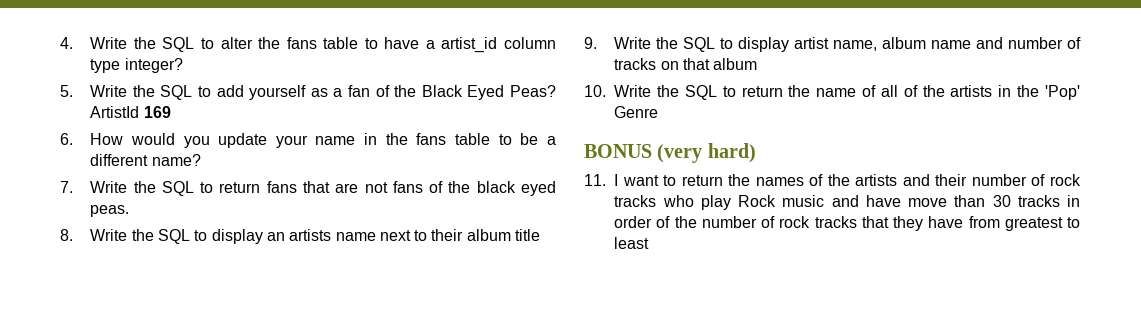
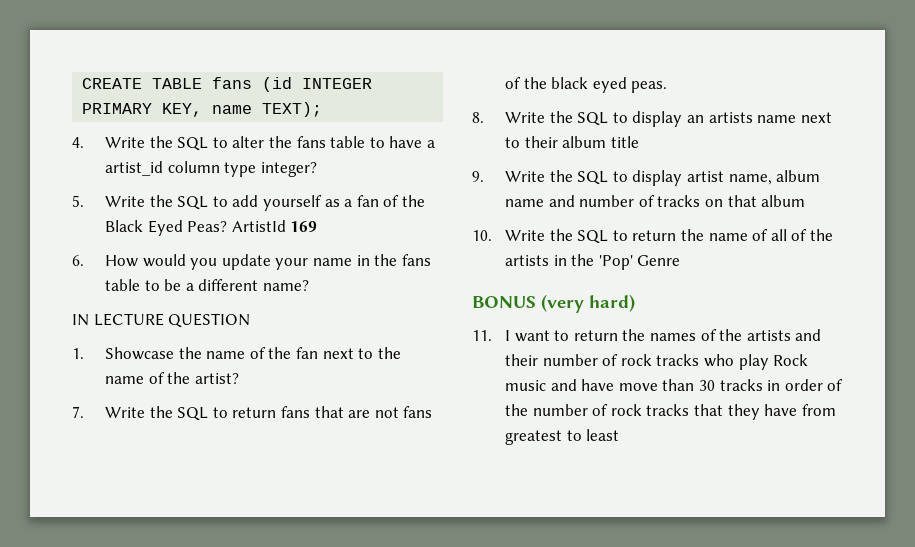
(60, 43) none -> [82,77,373,92] [82,102,323,117] CREATE TABLE fans (id INTEGER PRIMARY KEY, name TEXT); //
(201, 160) none -> [72,313,251,328] [72,347,401,360] [105,372,239,384] // IN LECTURE QUESTION // 1. Showcase the name of the fan next to the name of the artist?

